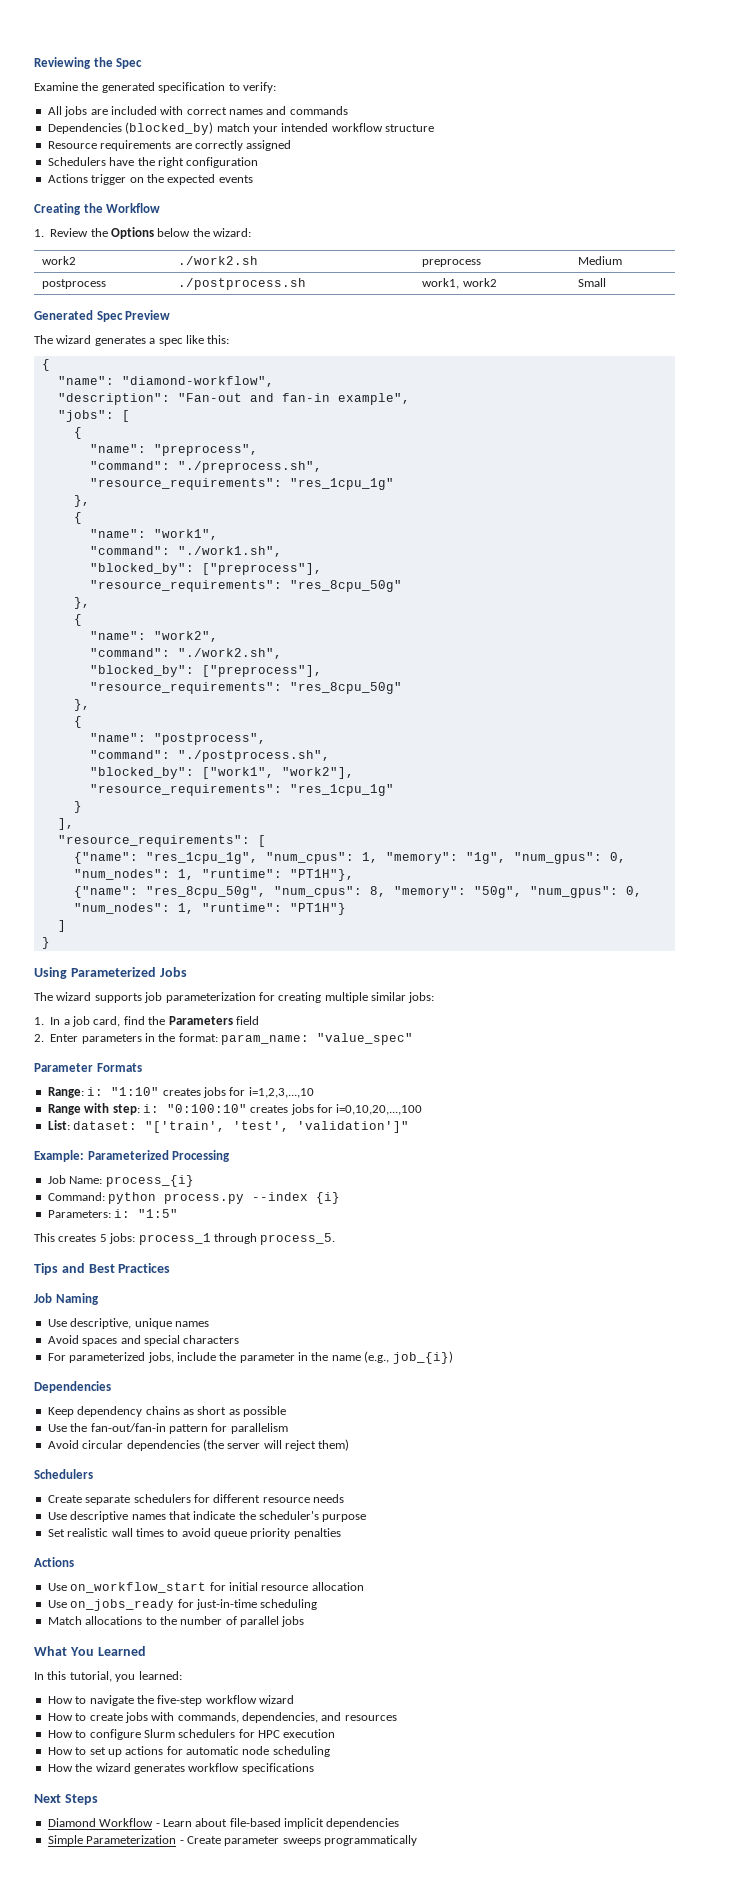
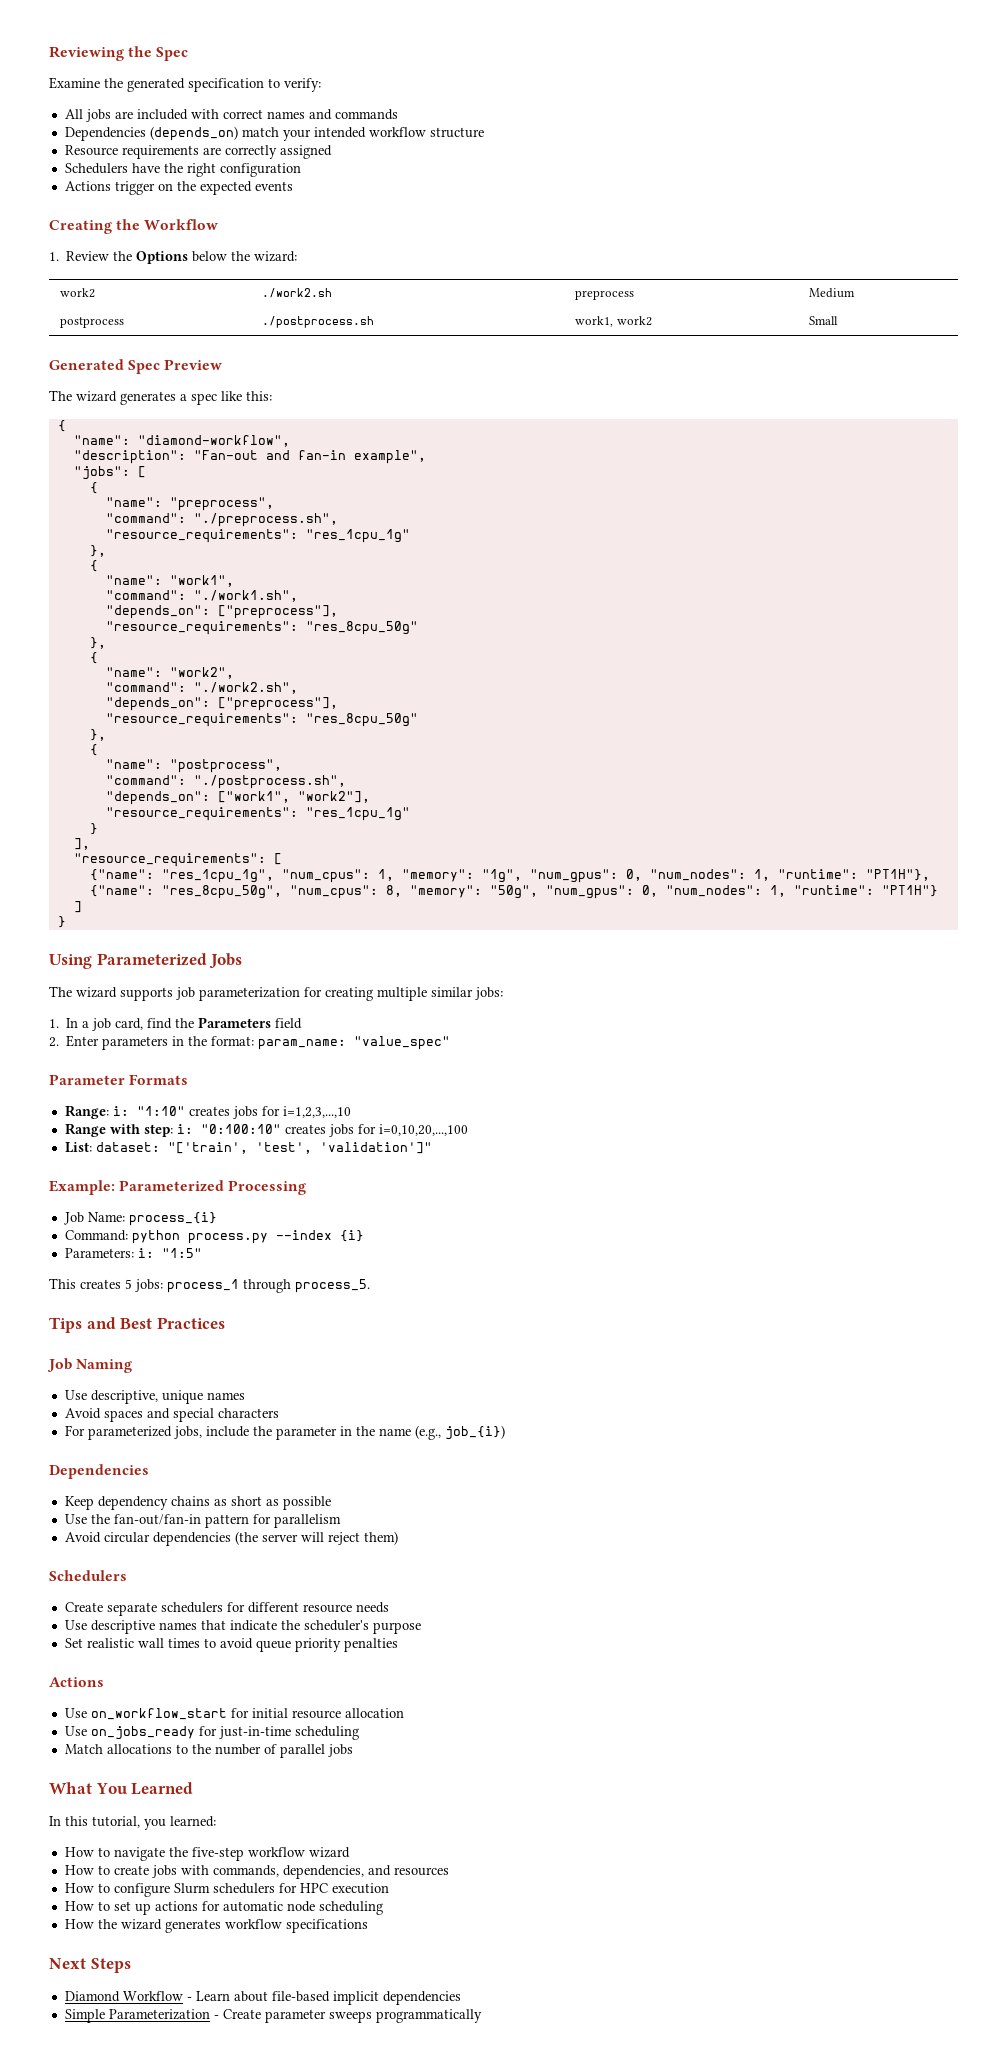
[125,122,214,135] (blocked_by) -> [149,126,238,141] (depends_on)
[89,563,194,575] "blocked_by": -> [105,605,210,619] "depends_on":
[89,665,194,677] "blocked_by": -> [105,697,210,711] "depends_on":
[89,767,194,779] "blocked_by": -> [105,791,210,805] "depends_on":

